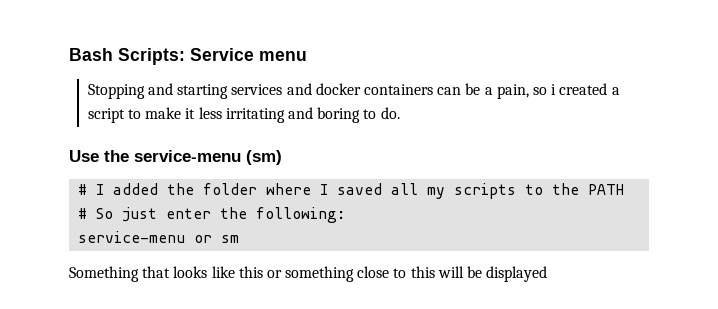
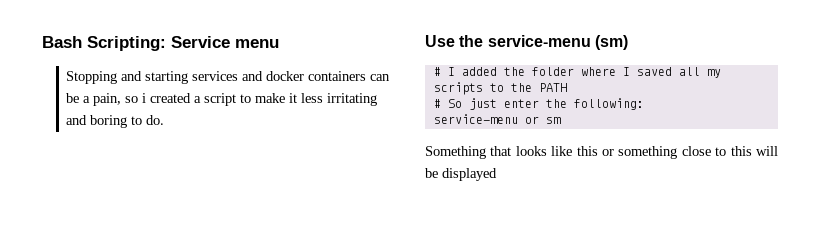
[118,48,185,65] Scripts: -> [87,36,166,51] Scripting:

